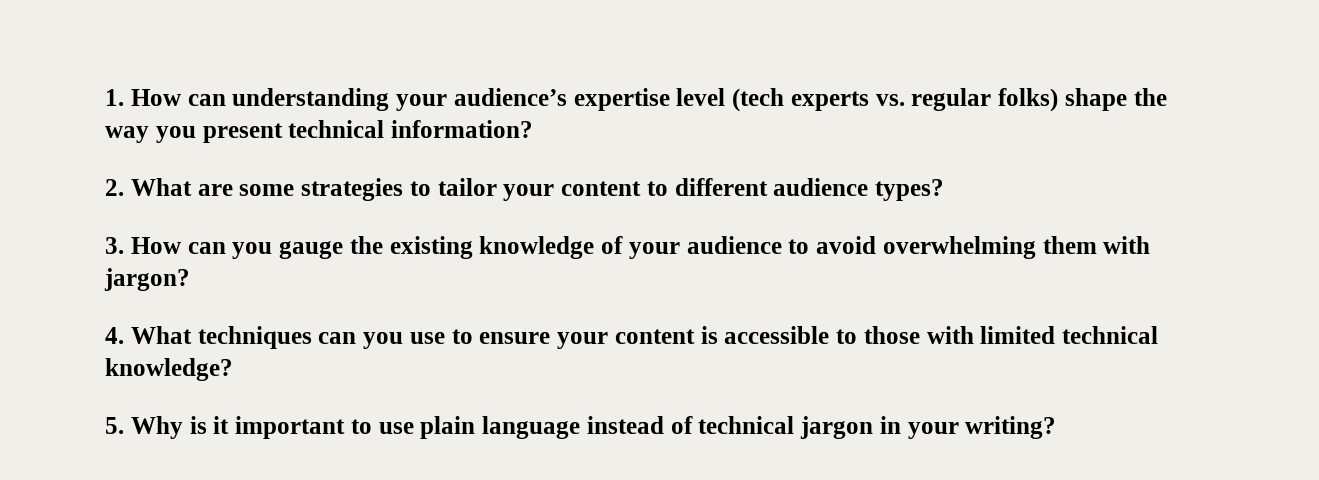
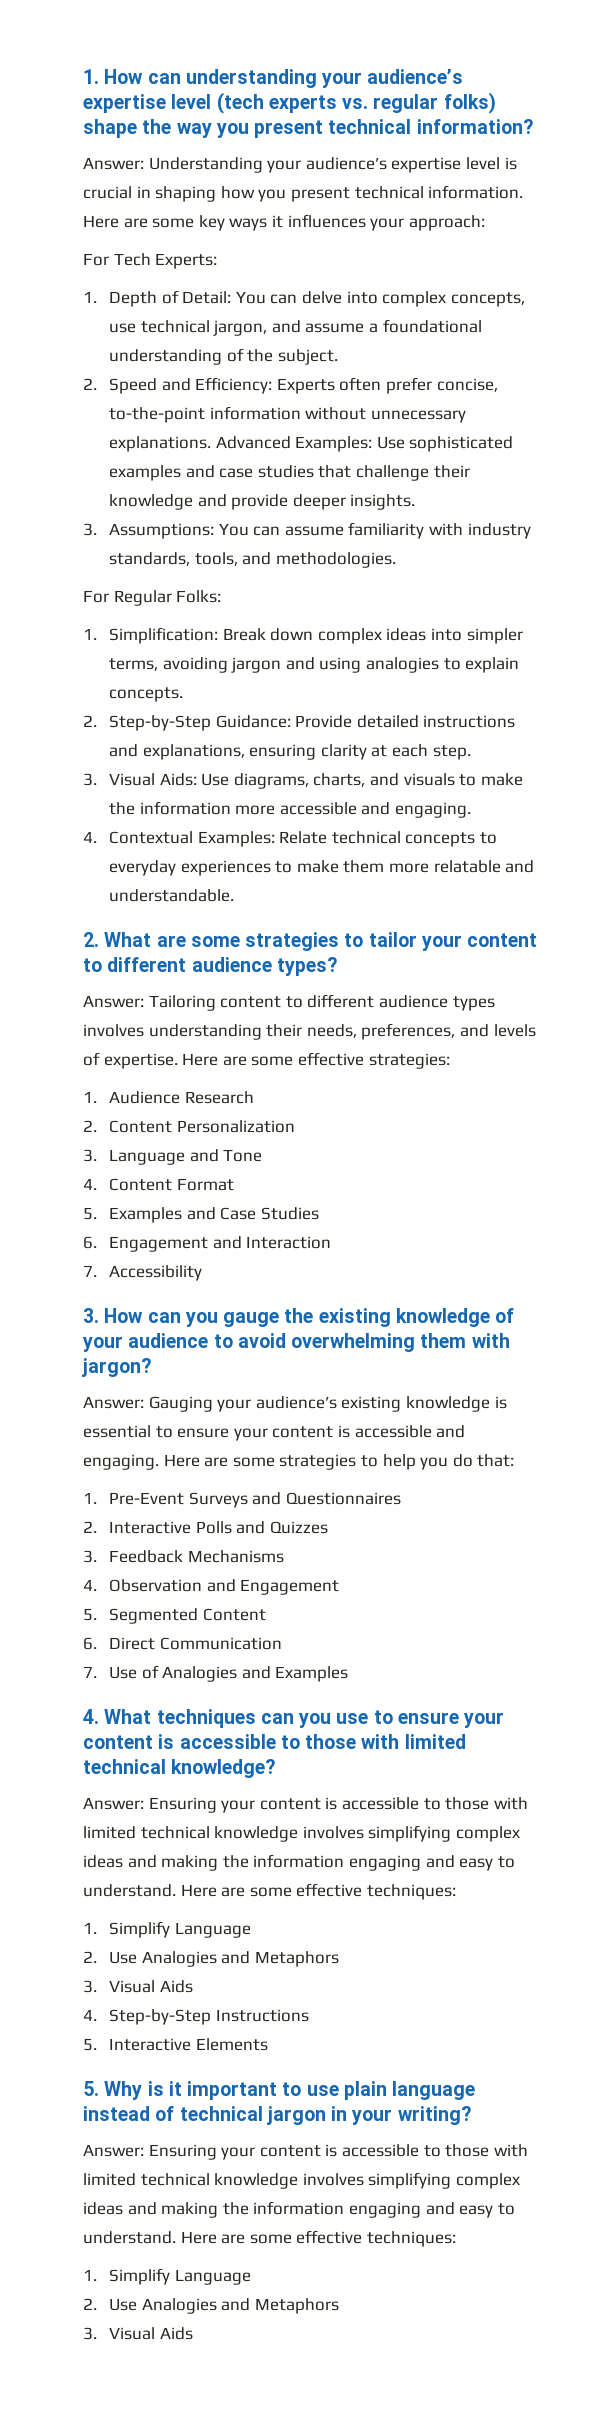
(533, 129) none -> [83,157,517,173] [83,185,524,202] [83,214,485,231] [83,253,218,269] [83,290,525,307] [108,319,482,336] [108,348,338,365] [83,377,498,394] [108,406,466,423] [108,436,514,452] [108,465,470,481] [108,494,416,510] [83,522,531,539] [108,552,396,568] [83,590,222,606] [83,627,523,644] [108,657,520,673] [108,687,183,702] [83,715,516,731] [108,744,471,760] [83,773,523,789] [108,801,471,818] [83,831,497,847] [108,860,535,876] [108,889,234,902] // Answer: Understanding your audience’s expertise level is crucial in shaping how you present technical information. Here are some key ways it influences your approach: // For Tech Experts: // 1. Depth of Detail: You can delve into complex concepts, use technical jargon, and assume a foundational understanding of the subject. // 2. Speed and Efficiency: Experts often prefer concise, to-the-point information without unnecessary explanations. Advanced Examples: Use sophisticated examples and case studies that challenge their knowledge and provide deeper insights. // 3. Assumptions: You can assume familiarity with industry standards, tools, and methodologies. // For Regular Folks: // 1. Simplification: Break down complex ideas into simpler terms, avoiding jargon and using analogies to explain concepts. // 2. Step-by-Step Guidance: Provide detailed instructions and explanations, ensuring clarity at each step. // 3. Visual Aids: Use diagrams, charts, and visuals to make the information more accessible and engaging. // 4. Contextual Examples: Relate technical concepts to everyday experiences to make them more relatable and understandable.
(944, 190) none -> [83,994,495,1011] [83,1023,536,1040] [83,1052,450,1069] [83,1091,254,1104] [83,1120,295,1133] [83,1149,263,1165] [83,1178,234,1191] [83,1207,319,1223] [83,1236,332,1252] [83,1265,202,1281] // Answer: Tailoring content to different audience types involves understanding their needs, preferences, and levels of expertise. Here are some effective strategies: // 1. Audience Research // 2. Content Personalization // 3. Language and Tone // 4. Content Format // 5. Examples and Case Studies // 6. Engagement and Interaction // 7. Accessibility
(190, 279) none -> [83,1396,507,1412] [83,1425,466,1441] [83,1454,515,1470] [83,1492,401,1508] [83,1521,328,1534] [83,1550,284,1563] [83,1579,340,1595] [83,1608,266,1624] [83,1637,282,1650] [83,1665,349,1682] // Answer: Gauging your audience’s existing knowledge is essential to ensure your content is accessible and engaging. Here are some strategies to help you do that: // 1. Pre-Event Surveys and Questionnaires // 2. Interactive Polls and Quizzes // 3. Feedback Mechanisms // 4. Observation and Engagement // 5. Segmented Content // 6. Direct Communication // 7. Use of Analogies and Examples
(233, 369) none -> [83,1797,528,1813] [83,1825,520,1842] [83,1854,515,1871] [83,1883,456,1900] [83,1921,251,1938] [83,1951,339,1967] [83,1980,193,1993] [83,2009,309,2025] [83,2038,268,2051] // Answer: Ensuring your content is accessible to those with limited technical knowledge involves simplifying complex ideas and making the information engaging and easy to understand. Here are some effective techniques: // 1. Simplify Language // 2. Use Analogies and Metaphors // 3. Visual Aids // 4. Step-by-Step Instructions // 5. Interactive Elements
(1057, 427) none -> [83,2144,528,2160] [83,2172,520,2189] [83,2201,515,2218] [83,2230,456,2247] [83,2268,251,2285] [83,2298,339,2314] [83,2327,193,2340] // Answer: Ensuring your content is accessible to those with limited technical knowledge involves simplifying complex ideas and making the information engaging and easy to understand. Here are some effective techniques: // 1. Simplify Language // 2. Use Analogies and Metaphors // 3. Visual Aids

